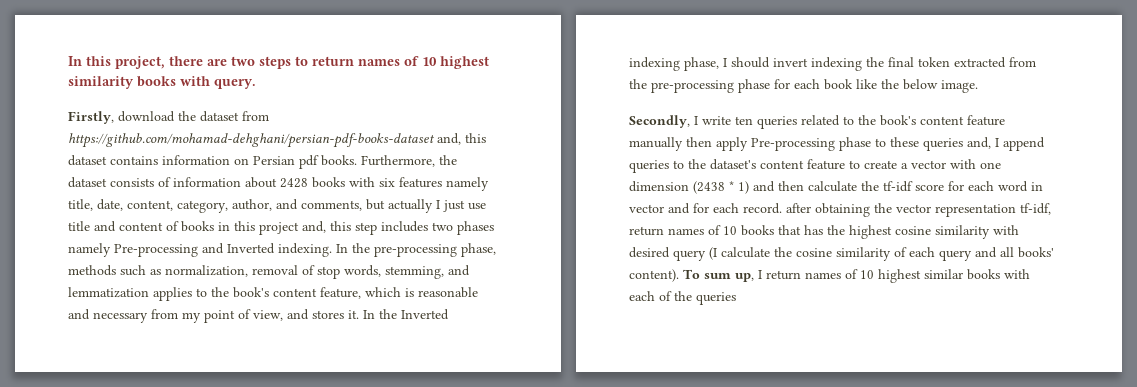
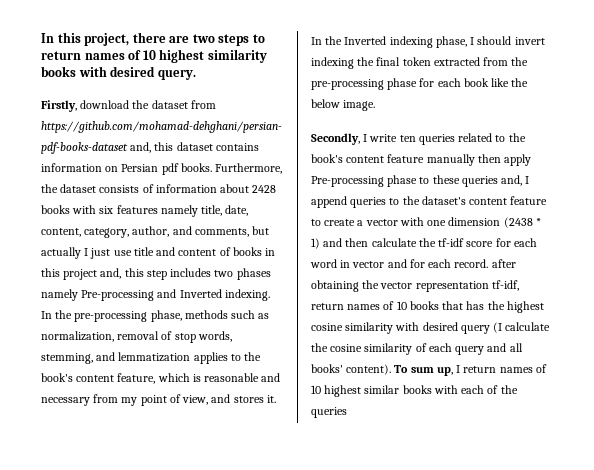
(210, 81) none -> [110,66,156,77] desired

